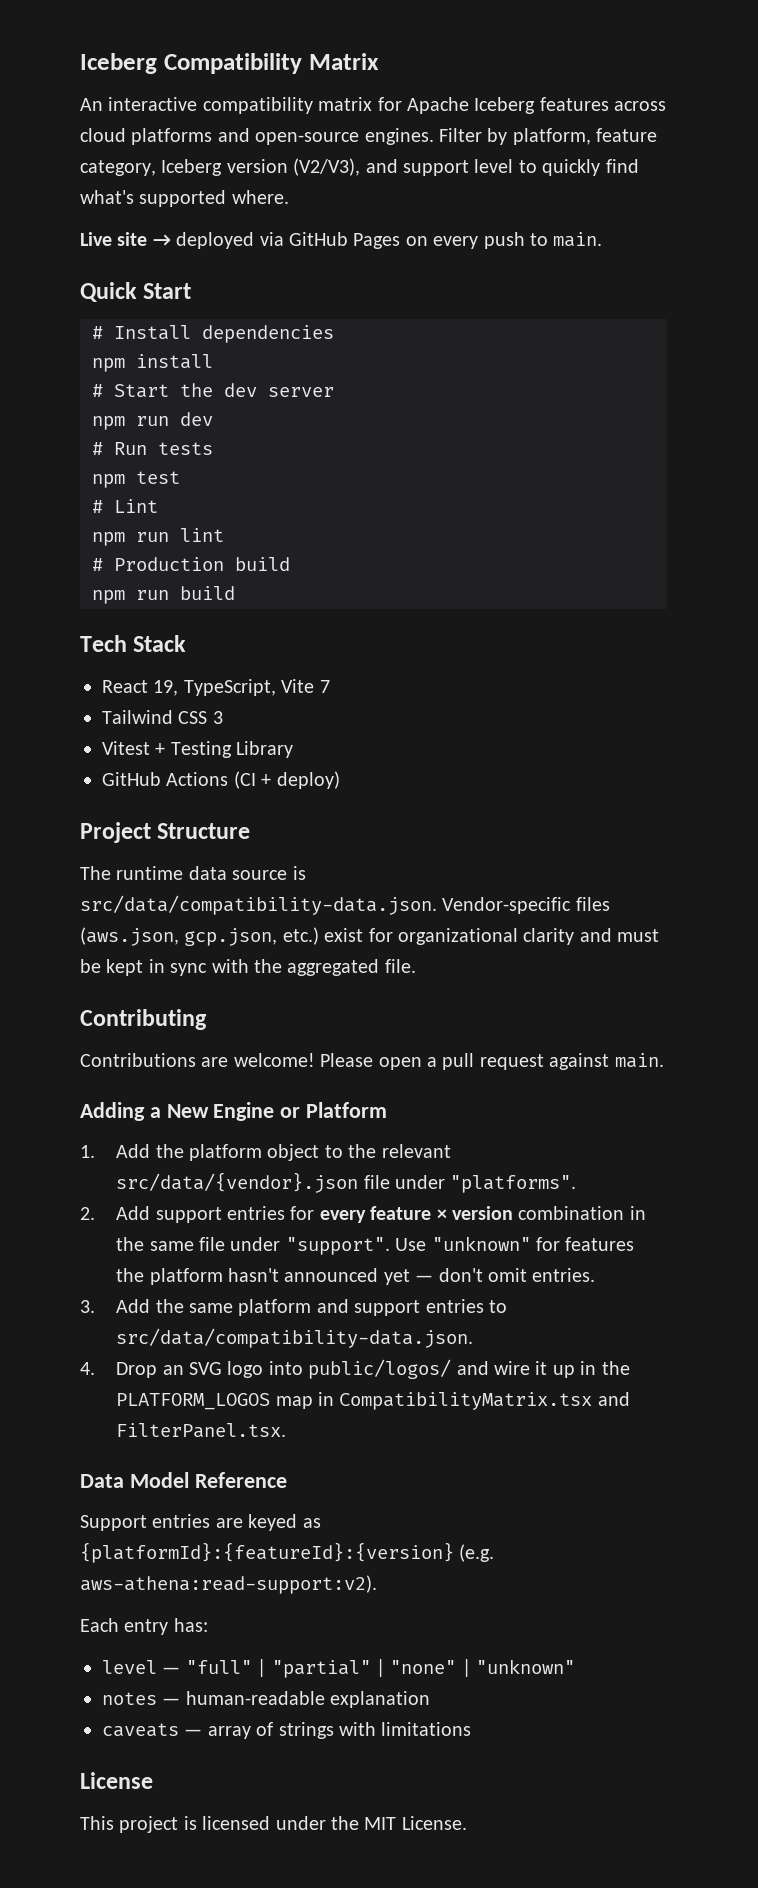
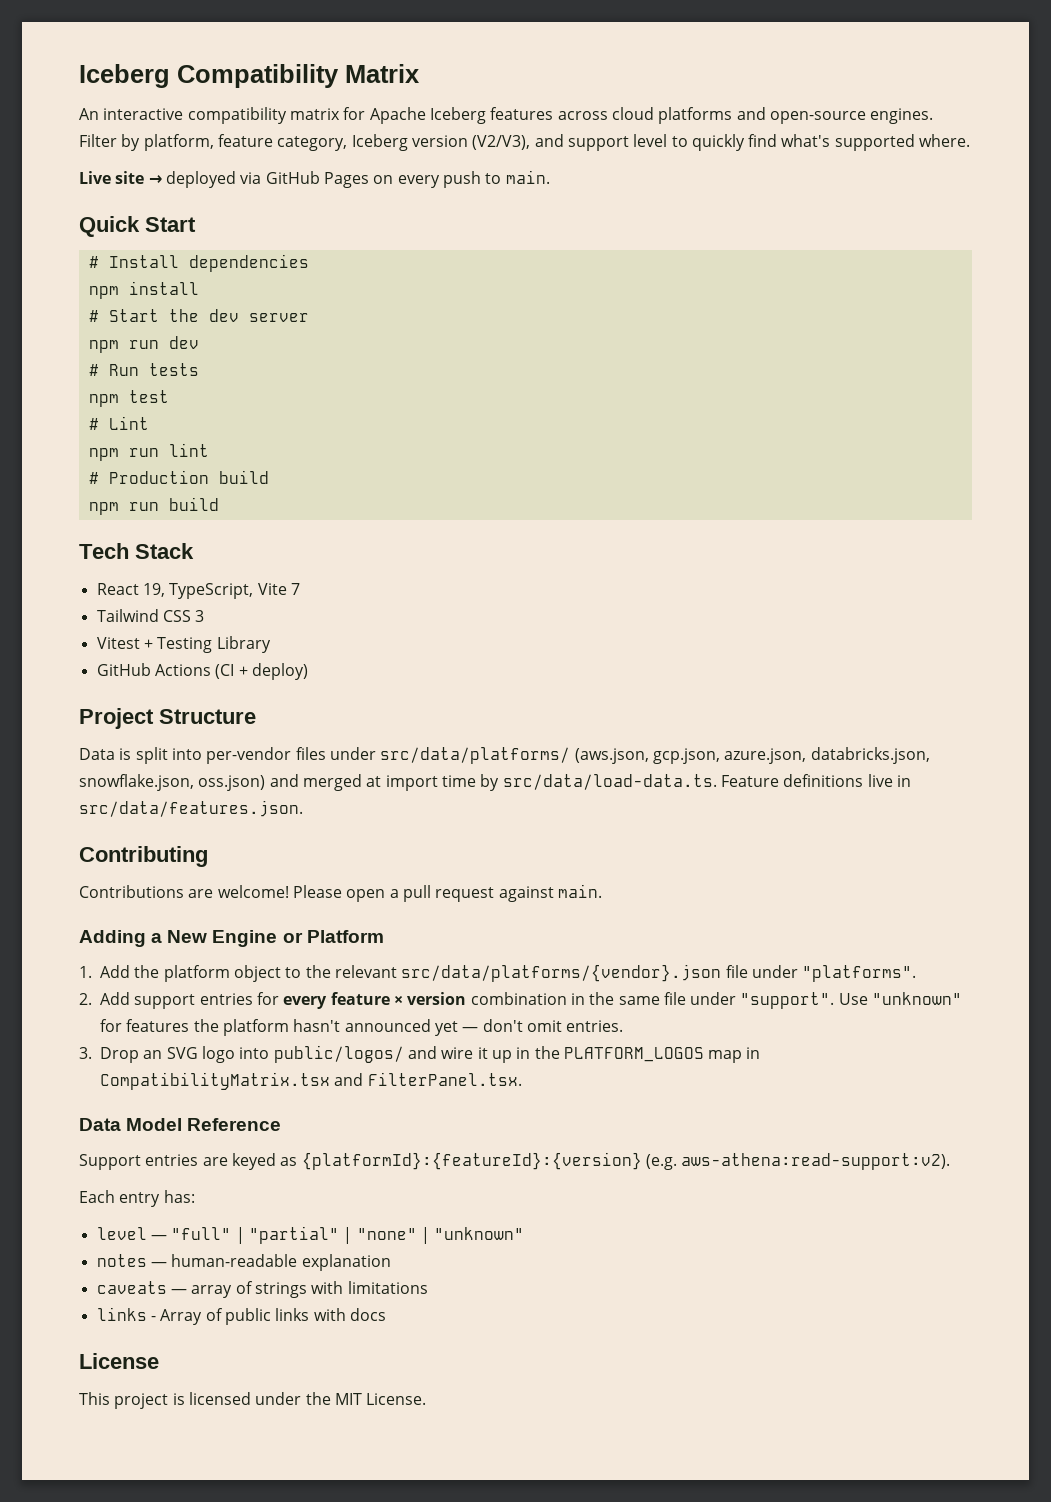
[80,866,306,880] [80,895,610,915] [80,927,660,946] [80,959,416,976] The runtime data source is src/data/compatibility-data.json. Vendor-specific files (aws.json, gcp.json, etc.) exist for organizational clarity and must be kept in sync with the aggregated file. -> [79,747,930,764] [79,774,911,791] [79,800,303,817] Data is split into per-vendor files under src/data/platforms/ (aws.json, gcp.json, azure.json, databricks.json, snowflake.json, oss.json) and merged at import time by src/data/load-data.ts. Feature definitions live in src/data/features.json.
[116,1172,359,1193] src/data/{vendor}.json -> [401,964,722,982] src/data/platforms/{vendor}.json
[116,1299,508,1316] [116,1328,474,1348] [80,1362,95,1375] Add the same platform and support entries to src/data/compatibility-data.json. // 4. -> (92, 1053) none
(472, 1729) none -> [96,1307,386,1325] // links - Array of public links with docs

